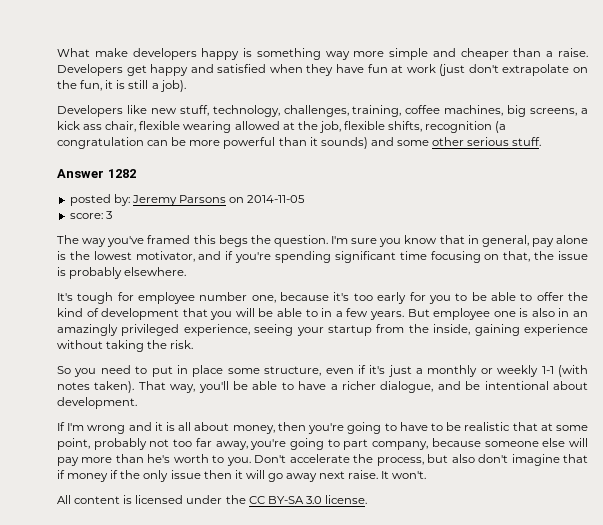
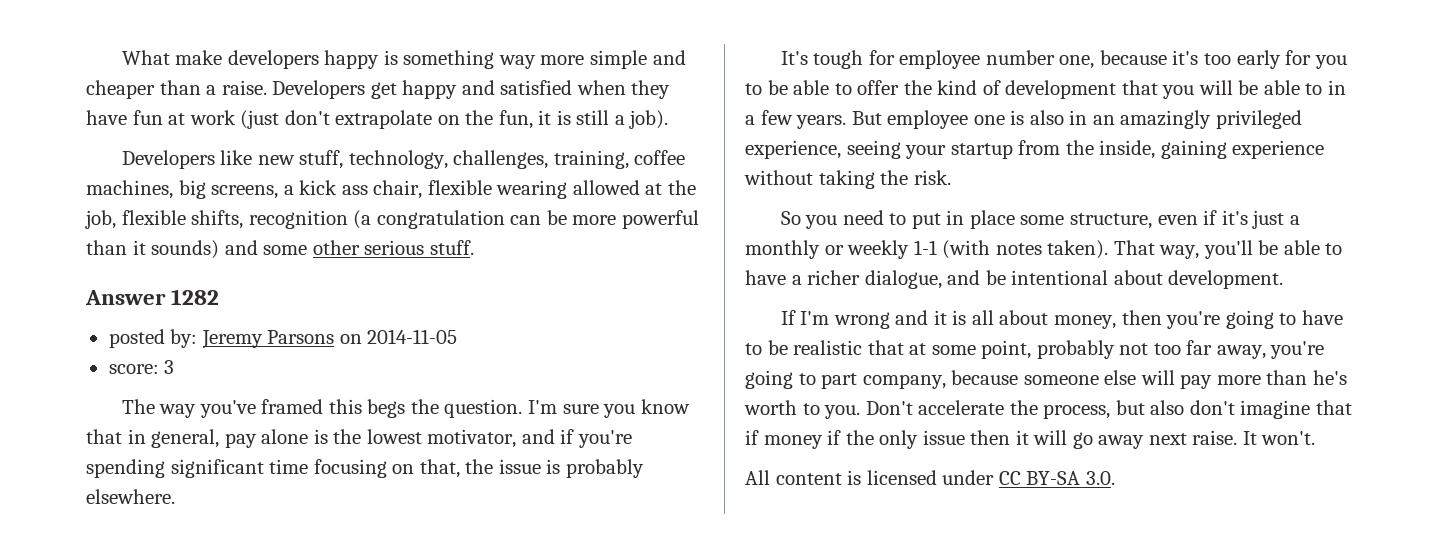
[225,495,246,504] the -> (995, 477) none
[305,495,367,504] 3.0 license. -> [1085,471,1115,485] 3.0.

